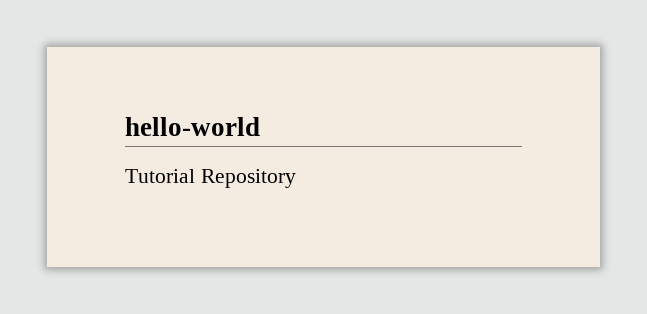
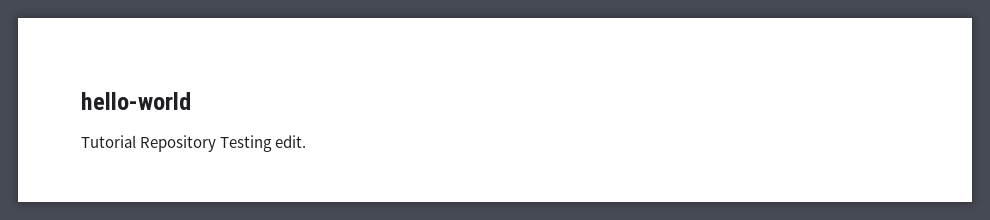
(296, 178) none -> [220,135,307,152] Testing edit.

